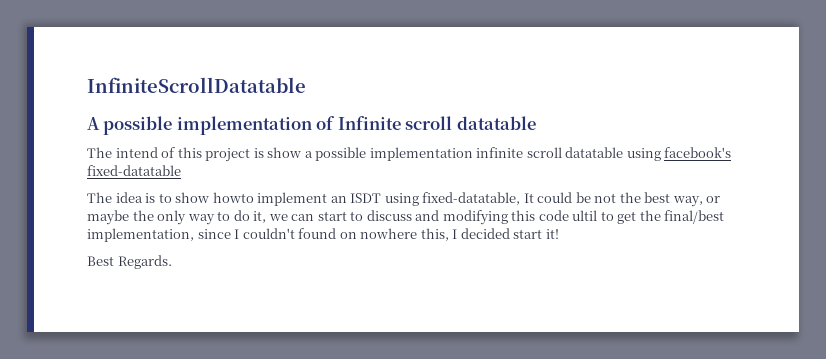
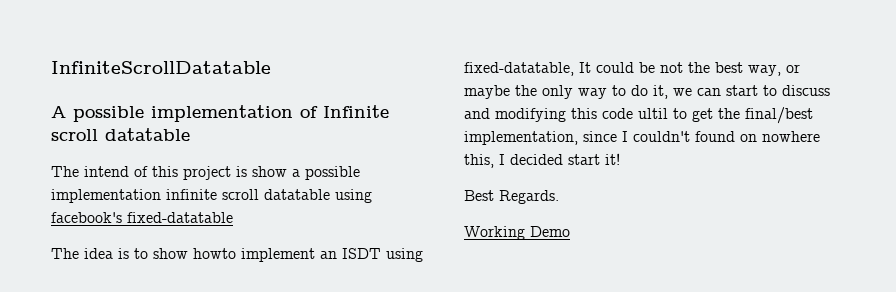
(172, 262) none -> [464,226,570,240] // Working Demo

